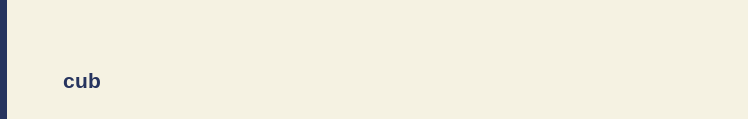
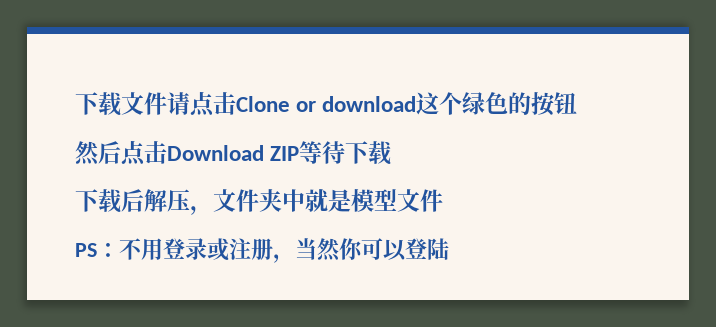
[63,73,101,88] cub -> [75,91,578,117] [75,140,393,166] [75,189,443,215] [75,238,449,263] 下载文件请点击Clone or download这个绿色的按钮 // 然后点击Download ZIP等待下载 // 下载后解压，文件夹中就是模型文件 // PS：不用登录或注册，当然你可以登陆

